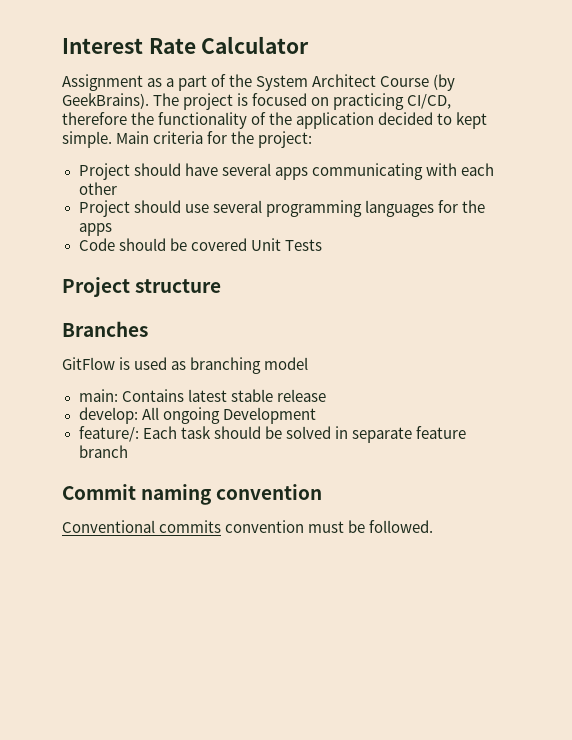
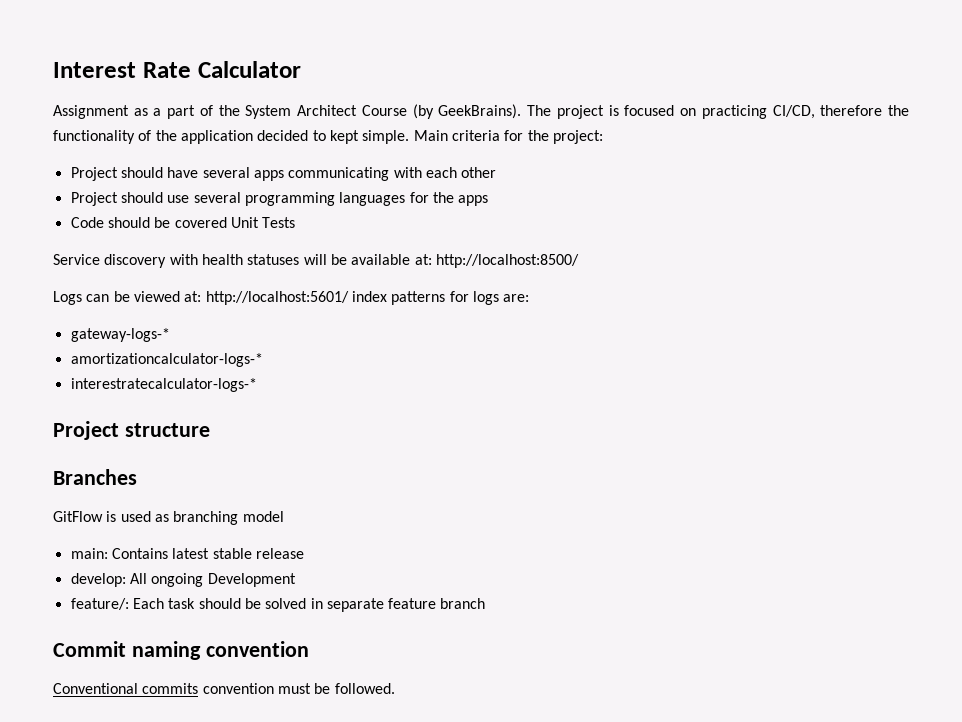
(322, 245) none -> [53,254,579,268] [53,291,530,305] [70,328,170,342] [70,353,263,367] [70,378,257,392] // Service discovery with health statuses will be available at: http://localhost:8500/ // Logs can be viewed at: http://localhost:5601/ index patterns for logs are: // gateway-logs-* // amortizationcalculator-logs-* // interestratecalculator-logs-*

